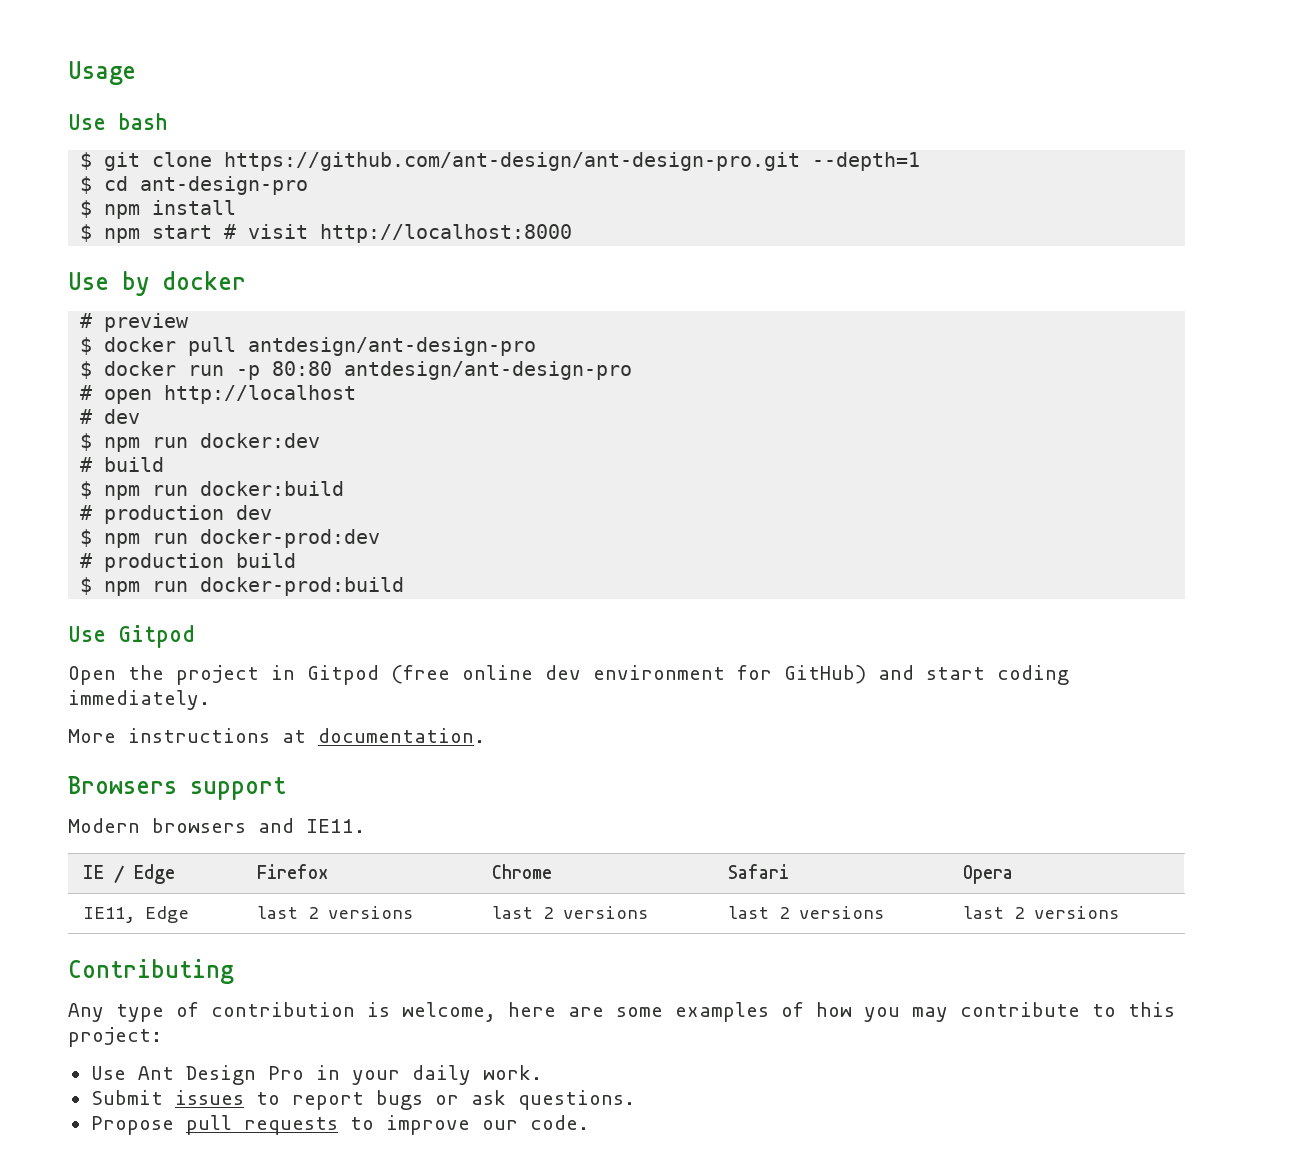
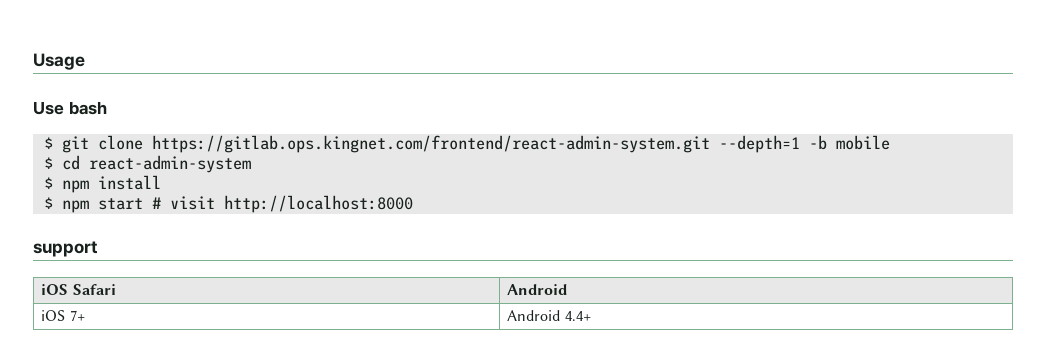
[224,152,801,171] https://github.com/ant-design/ant-design-pro.git -> [151,135,710,153] https://gitlab.ops.kingnet.com/frontend/react-admin-system.git
(921, 161) none -> [808,135,890,150] -b mobile
[140,176,309,195] ant-design-pro -> [88,155,251,173] react-admin-system
[68,271,246,296] [80,313,190,332] [80,337,537,356] [80,361,633,380] [80,385,357,404] [80,409,141,424] [80,433,321,452] [80,457,165,472] [80,481,345,500] [80,505,273,524] [80,529,381,548] [80,553,297,572] [80,577,405,596] [68,625,195,648] [68,665,1069,685] [68,690,210,710] [68,728,485,743] [68,776,286,800] [68,818,365,833] [82,864,175,884] [256,864,328,879] [491,864,552,879] [727,864,789,879] [962,865,1013,884] [82,906,189,923] [256,906,413,919] [491,906,648,919] [727,906,884,919] [962,906,1119,919] [68,959,234,984] [68,1002,1175,1022] [68,1027,162,1047] [90,1065,542,1085] [90,1090,635,1110] [90,1115,589,1135] Use by docker // # preview // $ docker pull antdesign/ant-design-pro // $ docker run -p 80:80 antdesign/ant-design-pro // # open http://localhost // # dev // $ npm run docker:dev // # build // $ npm run docker:build // # production dev // $ npm run docker-prod:dev // # production build // $ npm run docker-prod:build // Use Gitpod // Open the project in Gitpod (free online dev environment for GitHub) and start coding immediately. // More instructions at documentation. // Browsers support // Modern browsers and IE11. // IE / Edge | Firefox | Chrome | Safari | Opera // IE11, Edge | last 2 versions | last 2 versions | last 2 versions | last 2 versions // Contributing // Any type of contribution is welcome, here are some examples of how you may contribute to this project: // Use Ant Design Pro in your daily work. // Submit issues to report bugs or ask questions. // Propose pull requests to improve our code. -> [33,241,98,257] [41,284,116,295] [507,284,568,295] [41,310,85,321] [507,310,591,321] support // iOS Safari | Android // iOS 7+ | Android 4.4+

